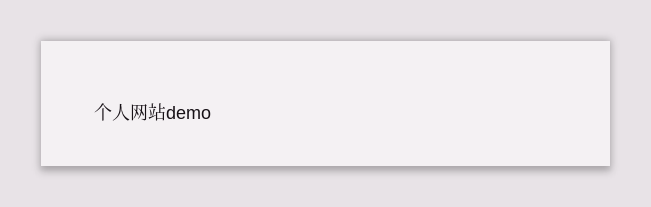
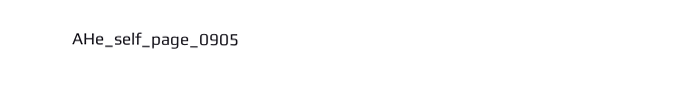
[94,103,211,121] 个人网站demo -> [71,31,240,50] AHe_self_page_0905

